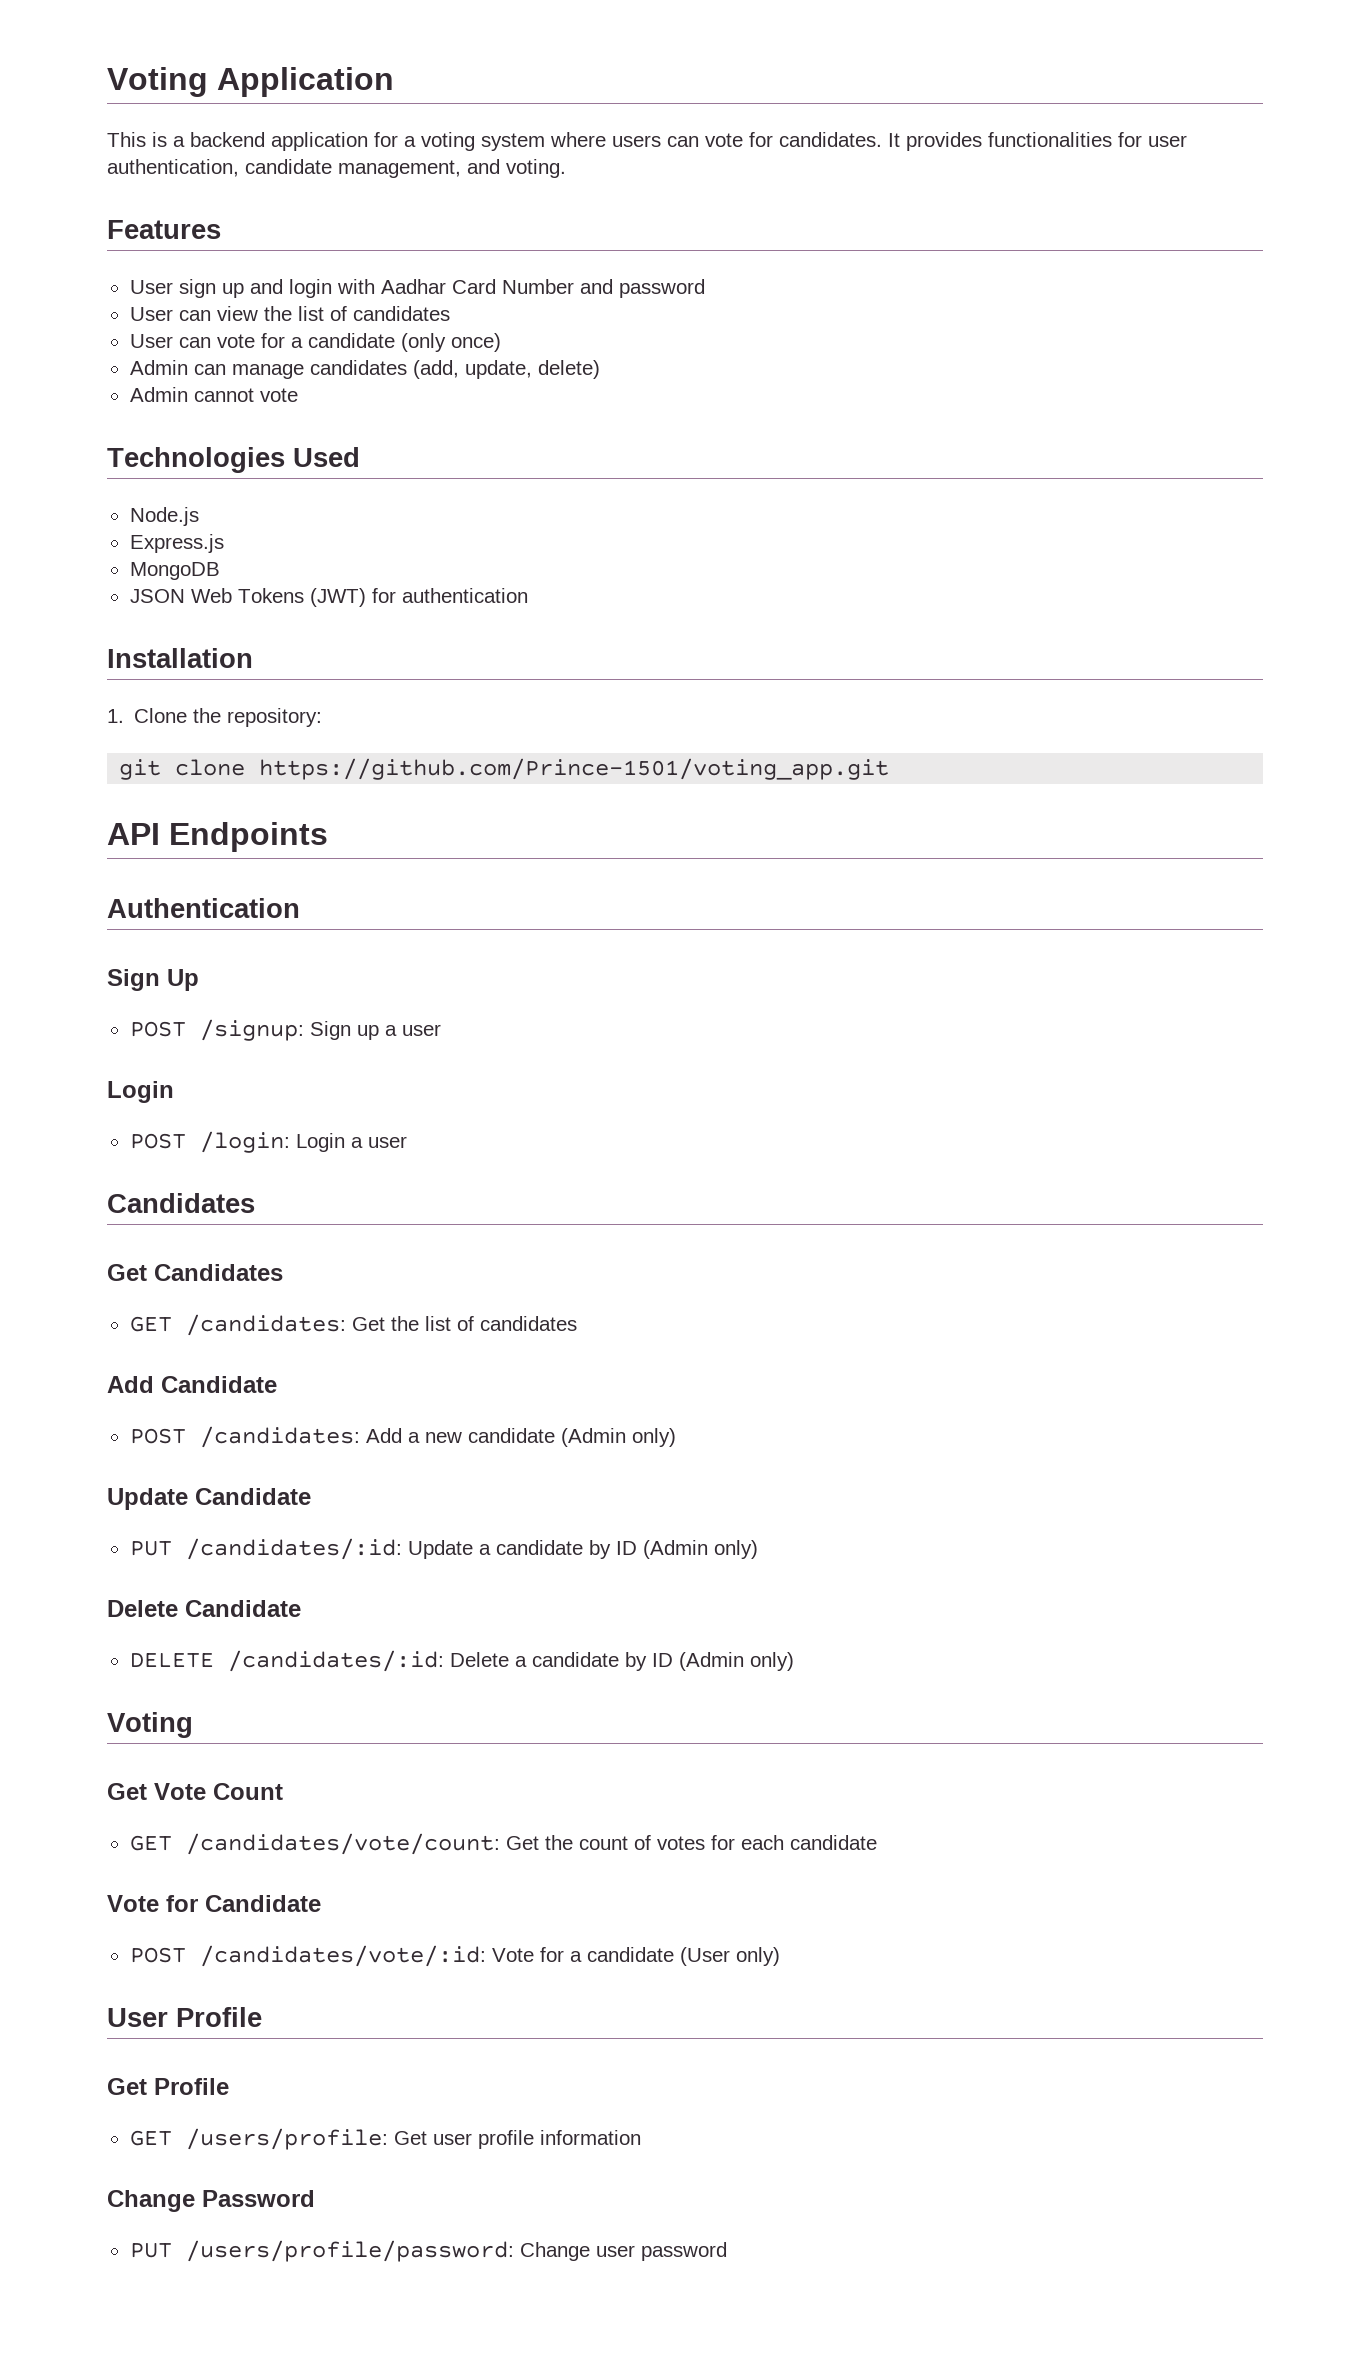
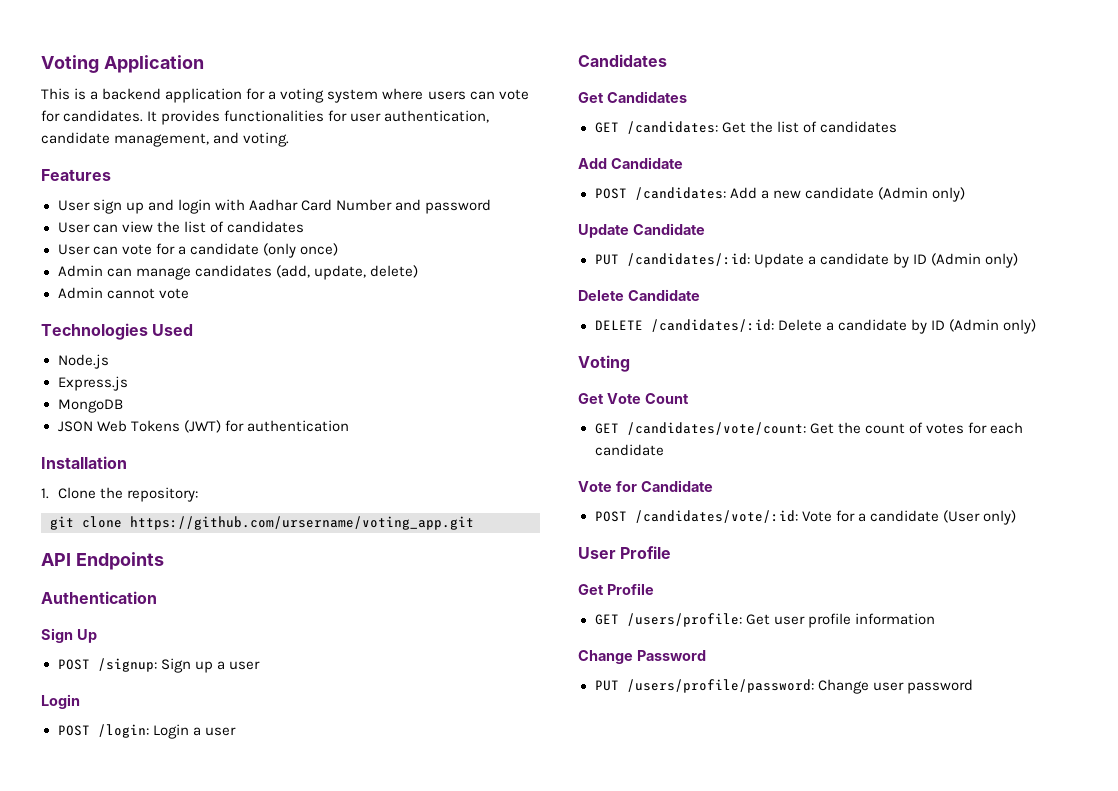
[259,758,890,780] https://github.com/Prince-1501/voting_app.git -> [130,516,474,530] https://github.com/ursername/voting_app.git

